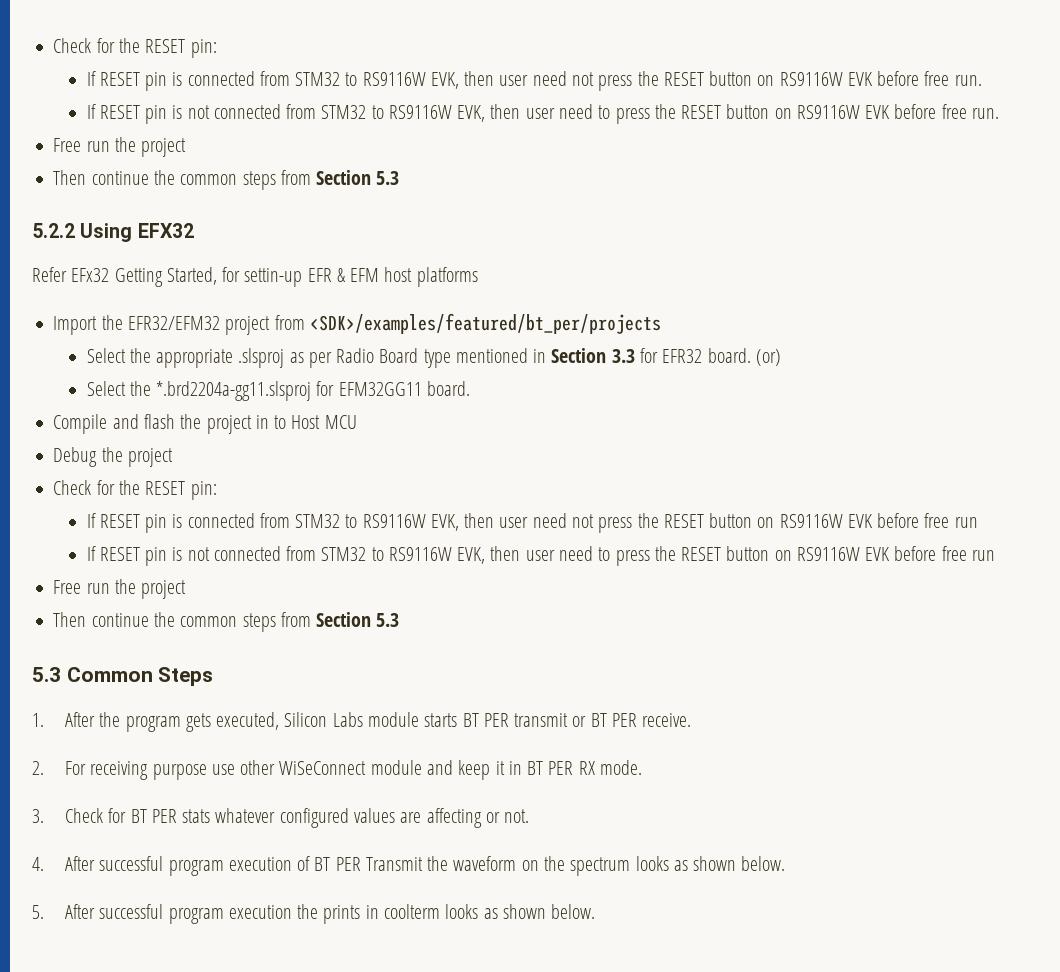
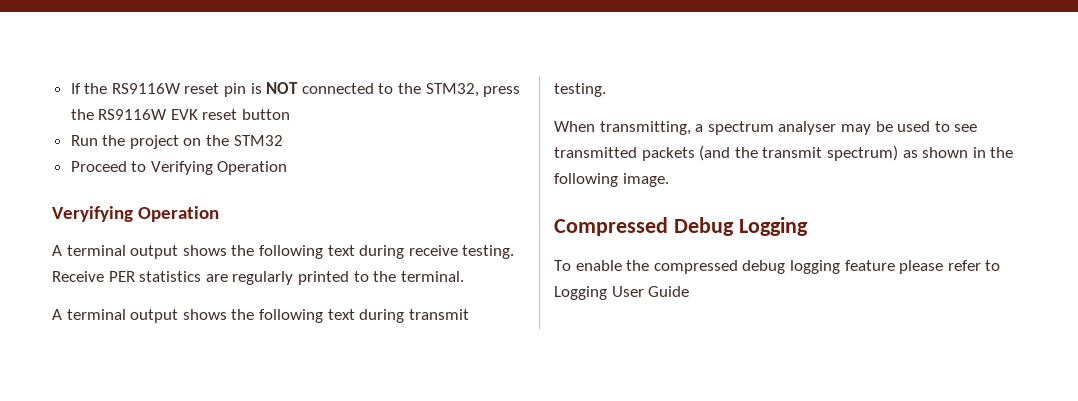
[53,38,217,58] [86,71,982,91] [86,104,999,124] [53,137,187,157] [53,170,400,190] [32,223,194,242] [32,267,478,287] [53,313,661,335] [86,348,781,368] [86,381,470,401] [53,414,357,434] [53,447,173,467] [53,480,217,500] [86,513,978,533] [86,546,995,566] [53,579,187,599] [53,612,400,632] [32,667,214,686] [32,712,692,732] [32,760,642,780] [32,808,530,828] [32,856,786,876] [32,904,596,924] Check for the RESET pin: // If RESET pin is connected from STM32 to RS9116W EVK, then user need not press the RESET button on RS9116W EVK before free run. // If RESET pin is not connected from STM32 to RS9116W EVK, then user need to press the RESET button on RS9116W EVK before free run. // Free run the project // Then continue the common steps from Section 5.3 // 5.2.2 Using EFX32 // Refer EFx32 Getting Started, for settin-up EFR & EFM host platforms // Import the EFR32/EFM32 project from <SDK>/examples/featured/bt_per/projects // Select the appropriate .slsproj as per Radio Board type mentioned in Section 3.3 for EFR32 board. (or) // Select the *.brd2204a-gg11.slsproj for EFM32GG11 board. // Compile and flash the project in to Host MCU // Debug the project // Check for the RESET pin: // If RESET pin is connected from STM32 to RS9116W EVK, then user need not press the RESET button on RS9116W EVK before free run // If RESET pin is not connected from STM32 to RS9116W EVK, then user need to press the RESET button on RS9116W EVK before free run // Free run the project // Then continue the common steps from Section 5.3 // 5.3 Common Steps // 1. After the program gets executed, Silicon Labs module starts BT PER transmit or BT PER receive. // 2. For receiving purpose use other WiSeConnect module and keep it in BT PER RX mode. // 3. Check for BT PER stats whatever configured values are affecting or not. // 4. After successful program execution of BT PER Transmit the waveform on the spectrum looks as shown below. // 5. After successful program execution the prints in coolterm looks as shown below. -> [70,82,521,97] [70,109,291,120] [70,135,283,149] [70,161,288,175] [52,206,220,222] [52,245,515,259] [52,271,464,285] [52,309,469,323] [554,83,606,97] [554,121,978,135] [554,145,1014,161] [554,173,669,187] [554,217,808,236] [554,260,1001,274] [554,286,690,300] If the RS9116W reset pin is NOT connected to the STM32, press the RS9116W EVK reset button // Run the project on the STM32 // Proceed to Verifying Operation // Veryifying Operation // A terminal output shows the following text during receive testing. Receive PER statistics are regularly printed to the terminal. // A terminal output shows the following text during transmit testing. // When transmitting, a spectrum analyser may be used to see transmitted packets (and the transmit spectrum) as shown in the following image. // Compressed Debug Logging // To enable the compressed debug logging feature please refer to Logging User Guide

